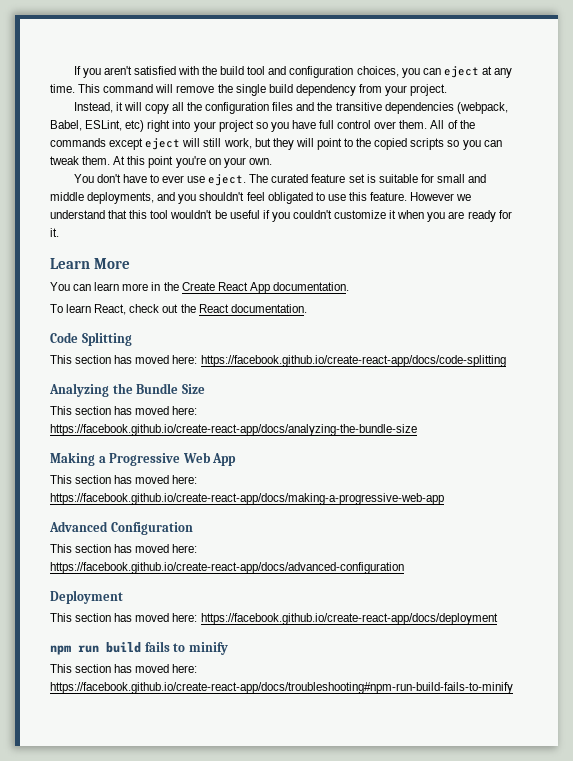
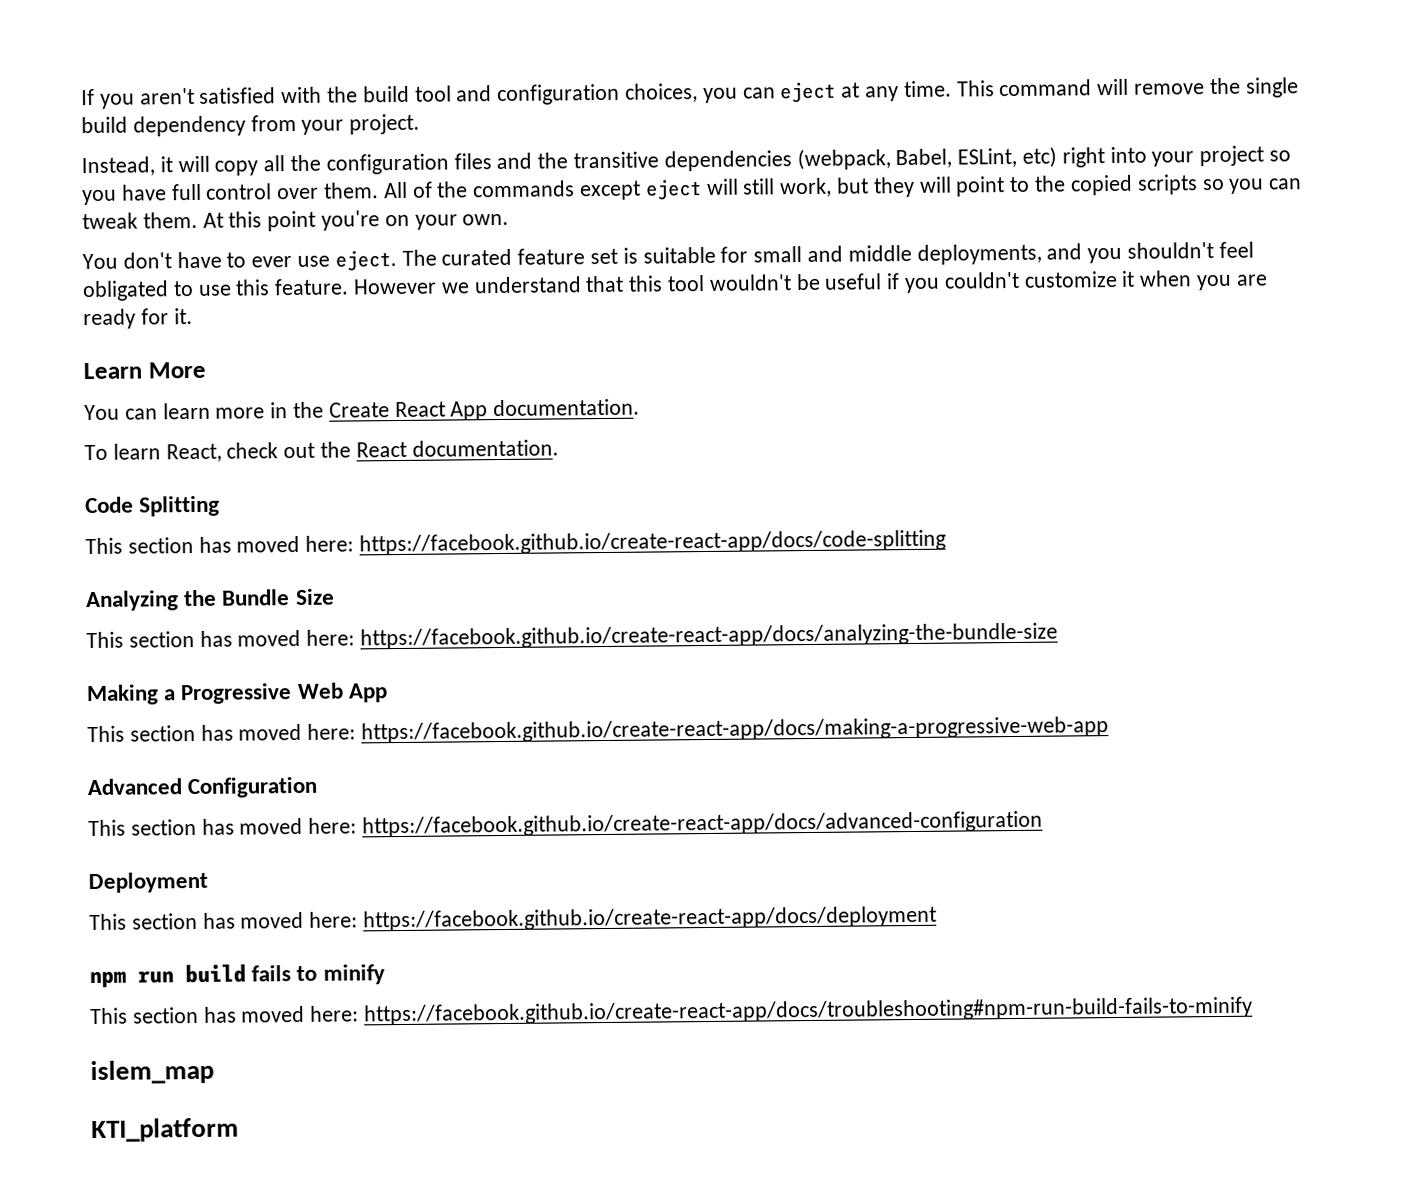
(513, 688) none -> [90,1059,214,1085] [91,1117,239,1143] // islem_map // KTI_platform

